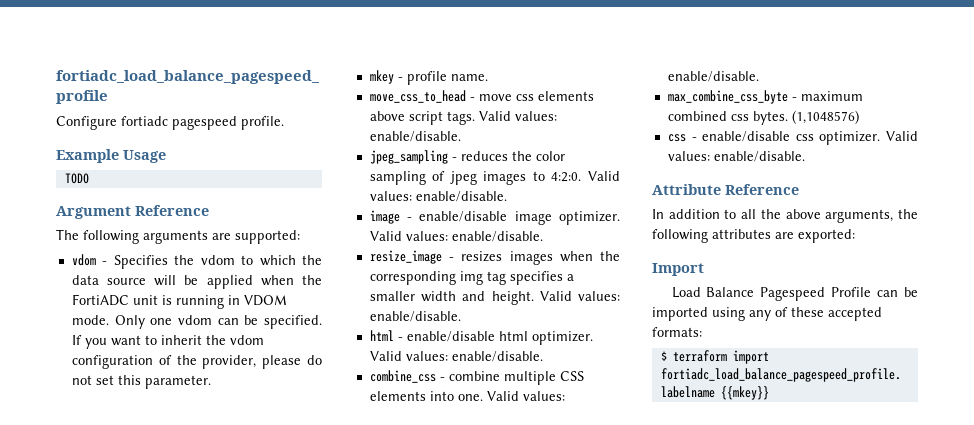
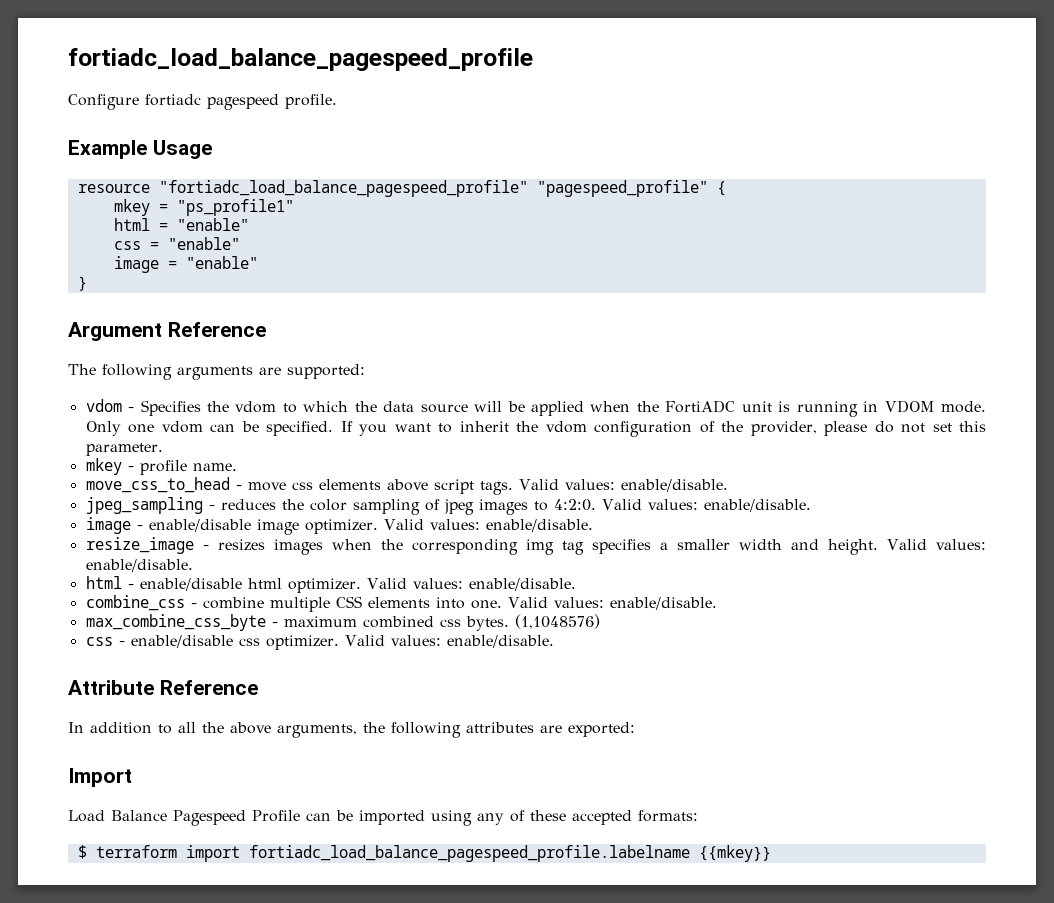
[64,173,89,184] TODO -> [77,180,726,197] [113,199,294,216] [113,218,249,231] [113,237,240,250] [113,256,258,273] [77,276,87,291] resource "fortiadc_load_balance_pagespeed_profile" "pagespeed_profile" { // mkey = "ps_profile1" // html = "enable" // css = "enable" // image = "enable" // }

